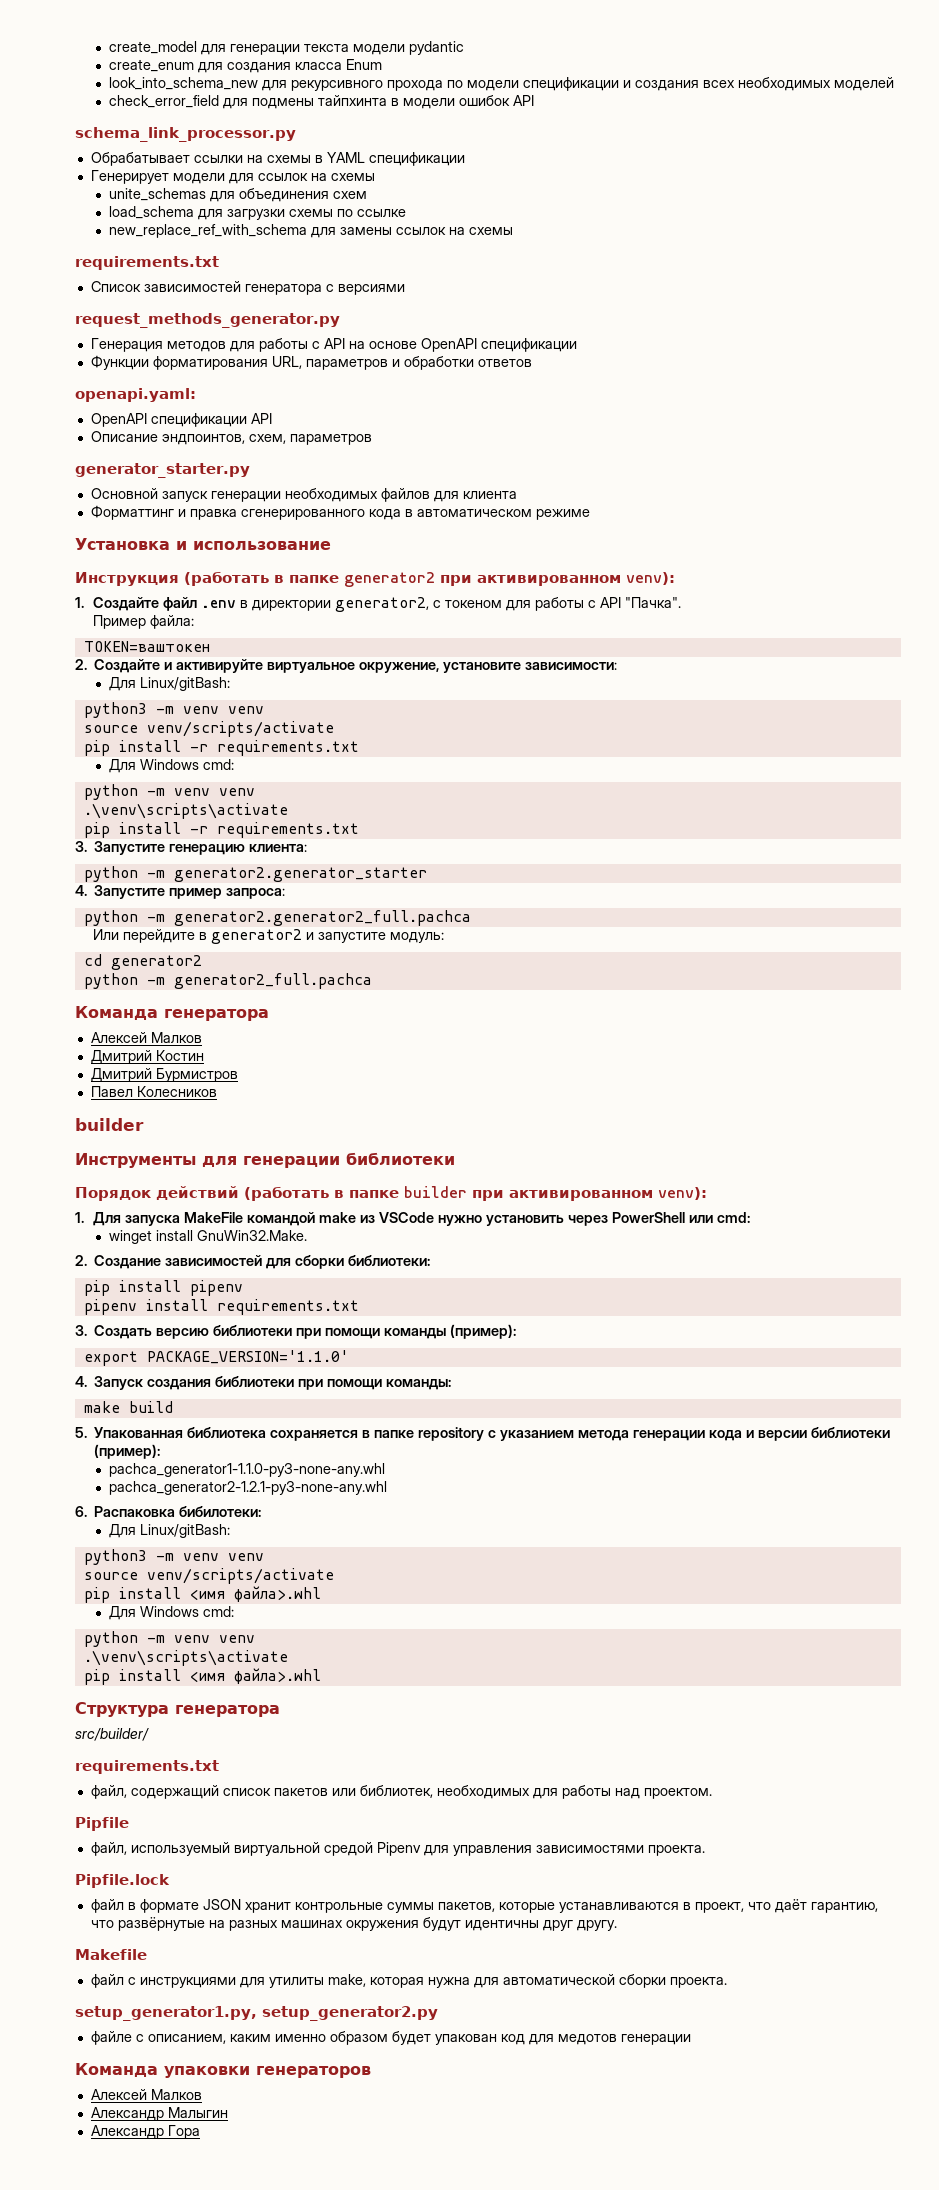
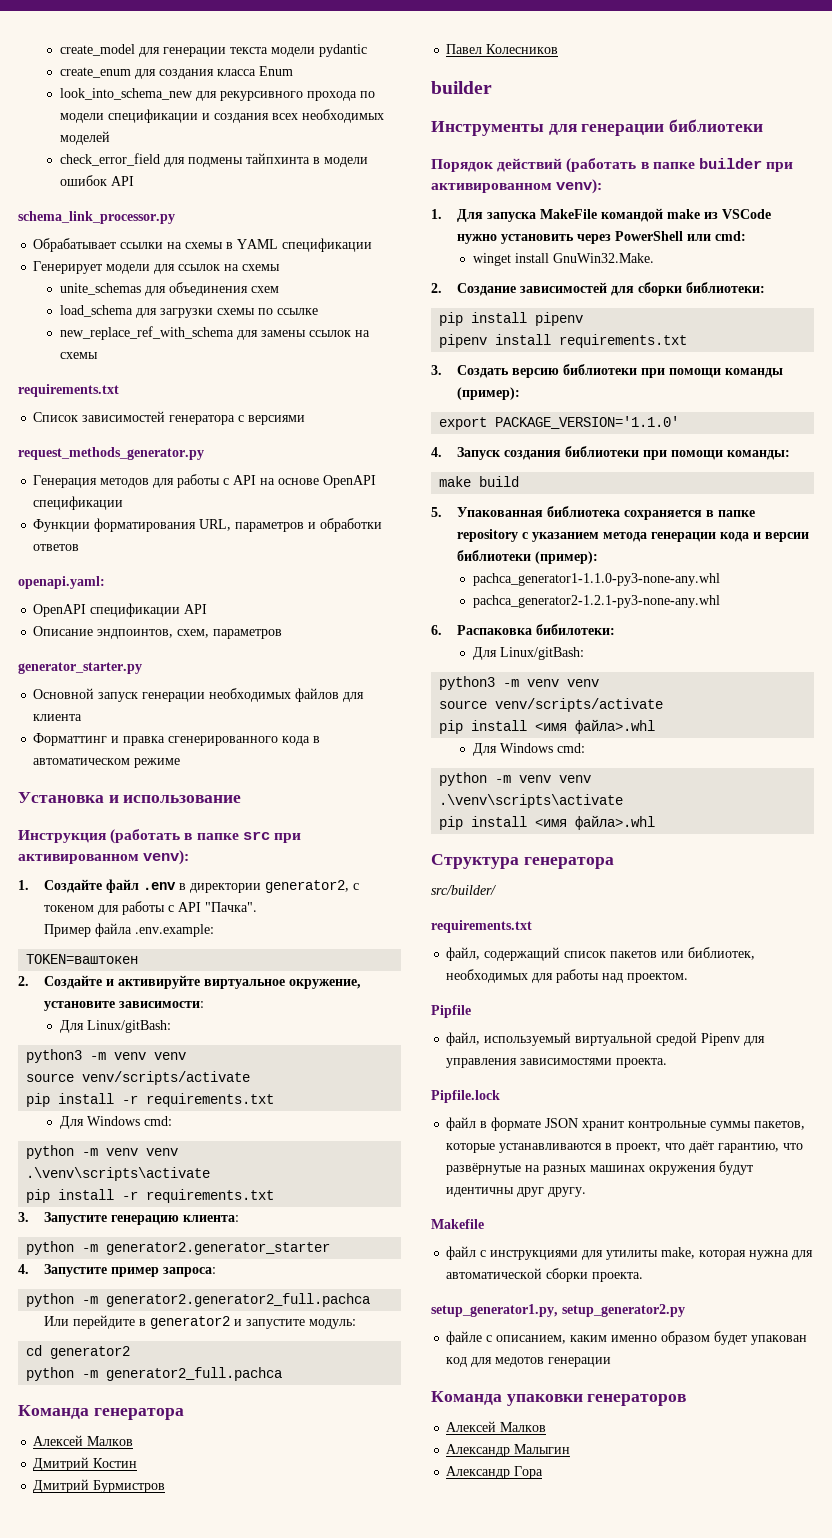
[344,572,435,587] generator2 -> [242,831,270,840] src
[149,615,194,629] файла: -> [95,923,215,937] файла .env.example:

